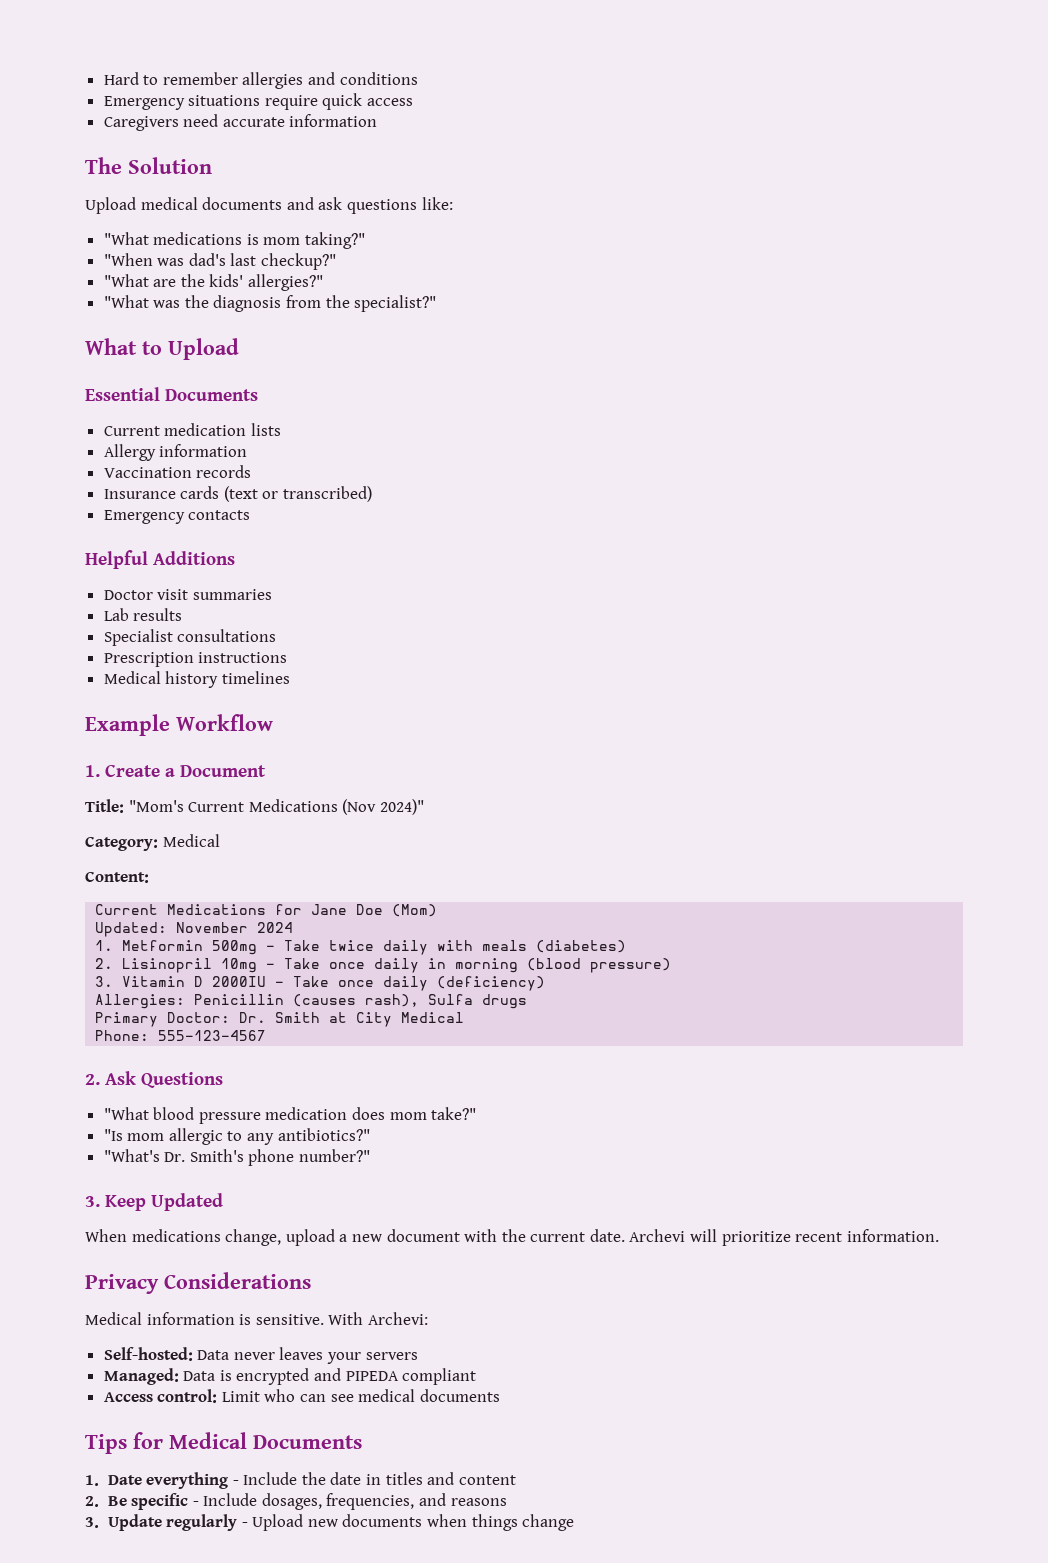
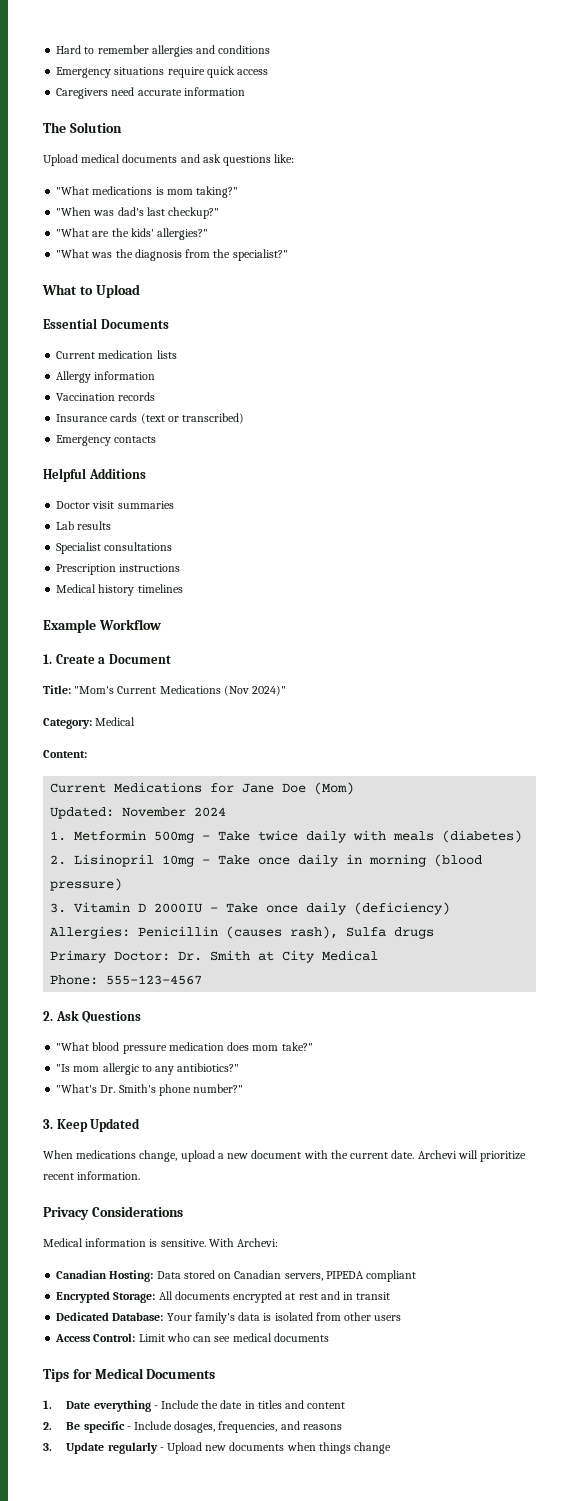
[103,1347,418,1364] [103,1368,477,1385] Self-hosted: Data never leaves your servers // Managed: Data is encrypted and PIPEDA compliant -> [56,1270,417,1282] [56,1291,391,1303] [56,1312,402,1324] Canadian Hosting: Data stored on Canadian servers, PIPEDA compliant // Encrypted Storage: All documents encrypted at rest and in transit // Dedicated Database: Your family's data is isolated from other users
[157,1389,218,1403] control: -> [93,1333,136,1342] Control:

